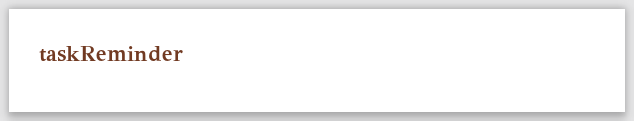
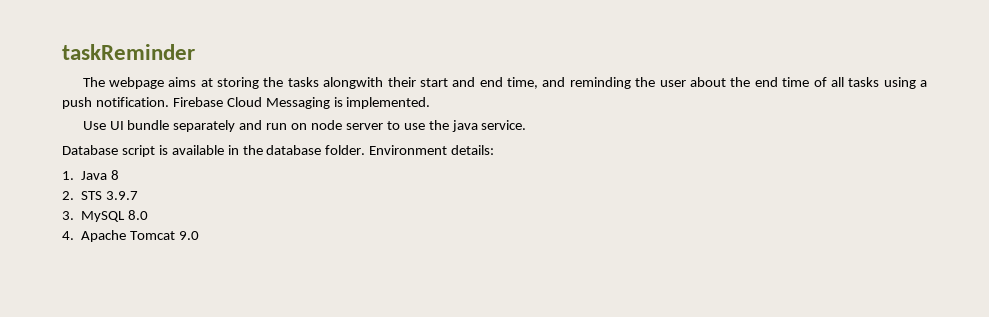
(183, 54) none -> [82,77,928,89] [62,97,431,109] [82,120,527,132] [62,145,495,157] [62,170,120,180] [62,191,139,200] [62,210,149,222] [62,230,200,242] // The webpage aims at storing the tasks alongwith their start and end time, and reminding the user about the end time of all tasks using a push notification. Firebase Cloud Messaging is implemented. // Use UI bundle separately and run on node server to use the java service. // Database script is available in the database folder. Environment details: // 1. Java 8 // 2. STS 3.9.7 // 3. MySQL 8.0 // 4. Apache Tomcat 9.0

